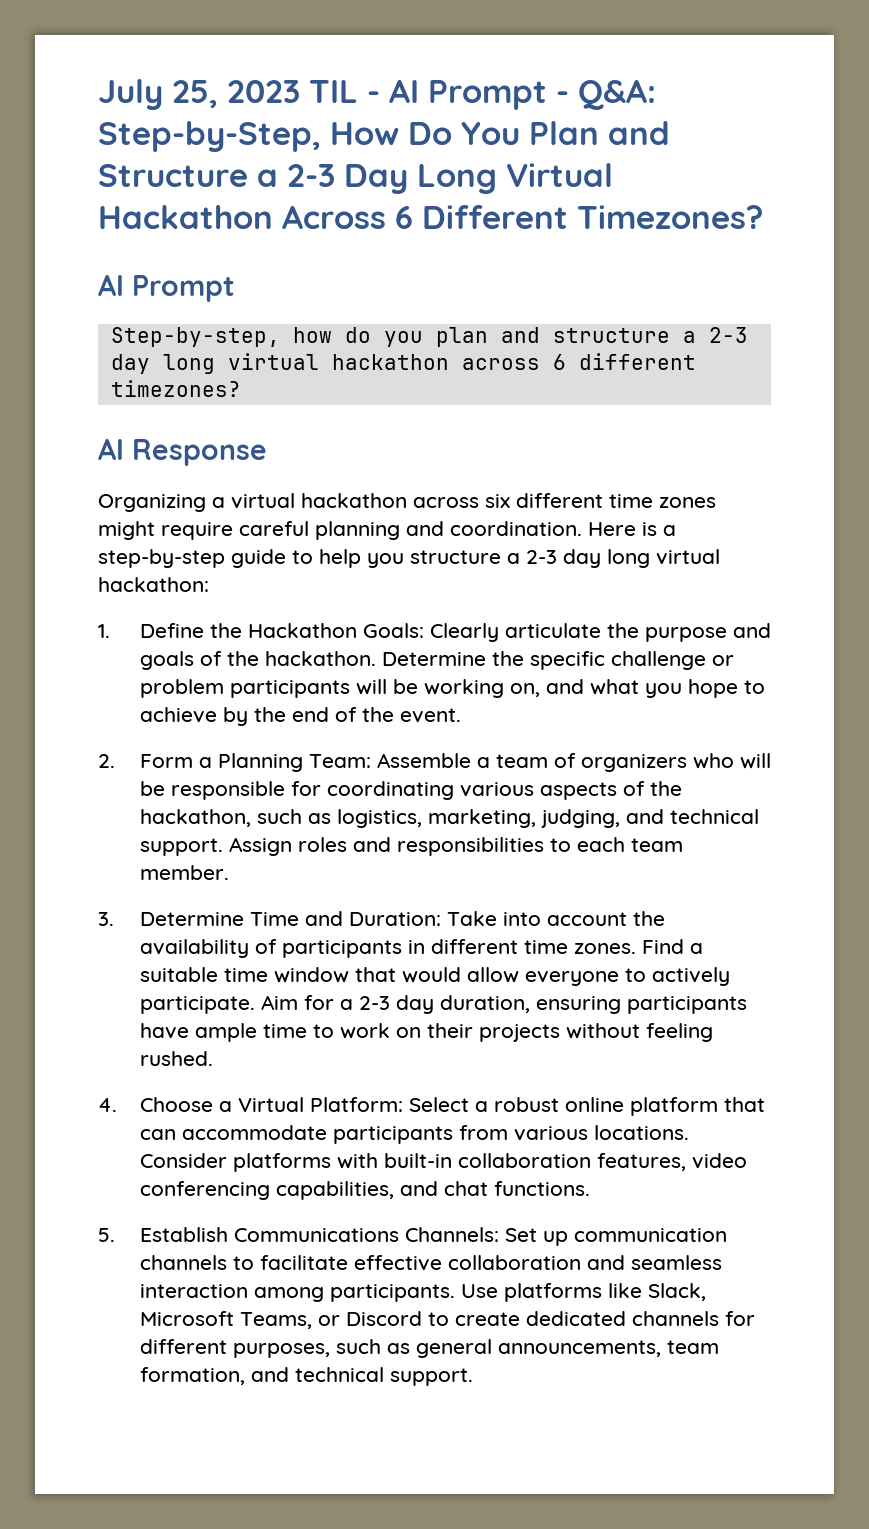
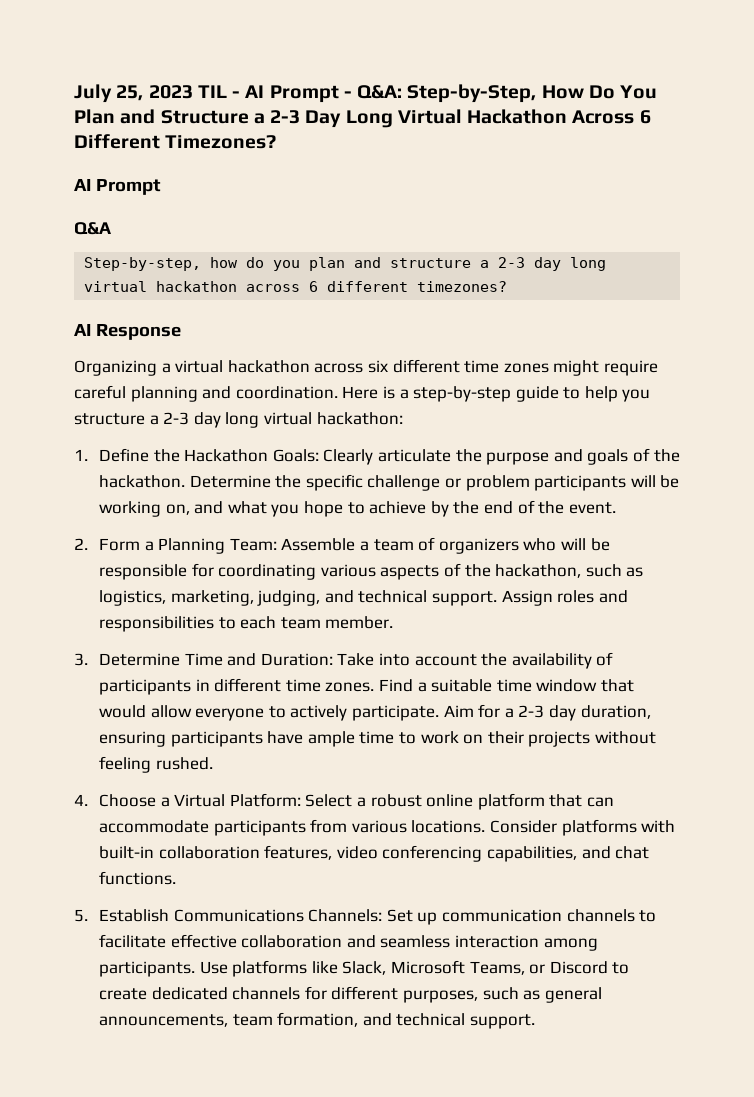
(235, 288) none -> [74,222,111,235] // Q&A

